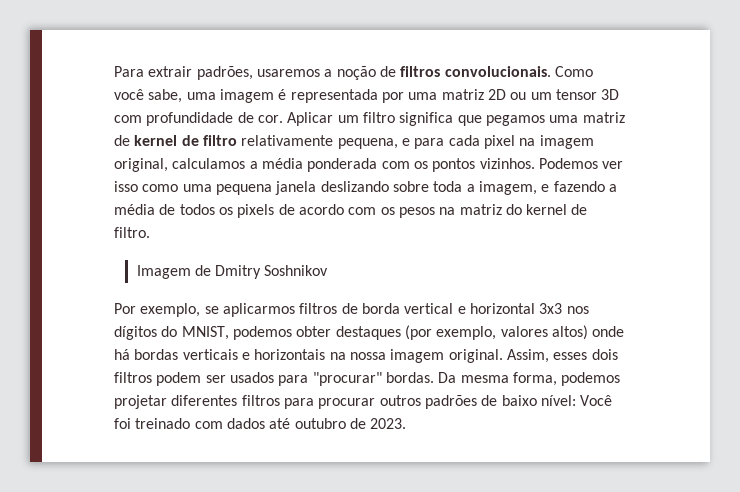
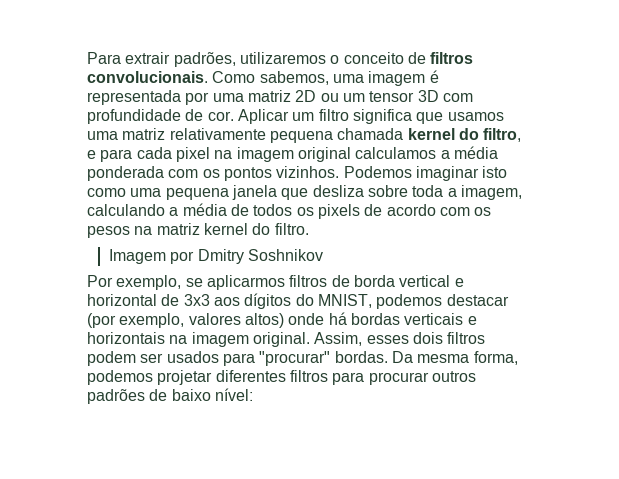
[256,66,376,80] usaremos a noção -> [239,52,404,64] utilizaremos o conceito
[114,89,183,103] você sabe, -> [259,71,329,85] sabemos,
[485,112,625,126] [114,135,398,149] pegamos uma matriz de kernel de filtro relativamente pequena, -> [447,112,504,121] [87,128,522,143] usamos uma matriz relativamente pequena chamada kernel do filtro,
[114,158,168,172] original, -> [297,147,351,162] original
[602,161,624,169] [114,181,138,192] ver isso -> [415,166,508,181] imaginar isto
[320,181,389,192] deslizando -> [281,185,364,200] que desliza
[541,181,605,192] e fazendo -> [87,204,165,216] calculando
[505,204,588,215] do kernel de -> [203,223,271,235] kernel do
[194,265,211,276] de -> [170,251,195,264] por
[539,303,589,314] 3x3 nos -> [161,294,240,306] de 3x3 aos
[296,326,401,340] obter destaques -> [446,294,509,306] destacar
[349,352,386,360] nossa -> (188, 339) none
[580,395,613,406] [114,418,407,429] Você foi treinado com dados até outubro de 2023. -> (253, 394) none

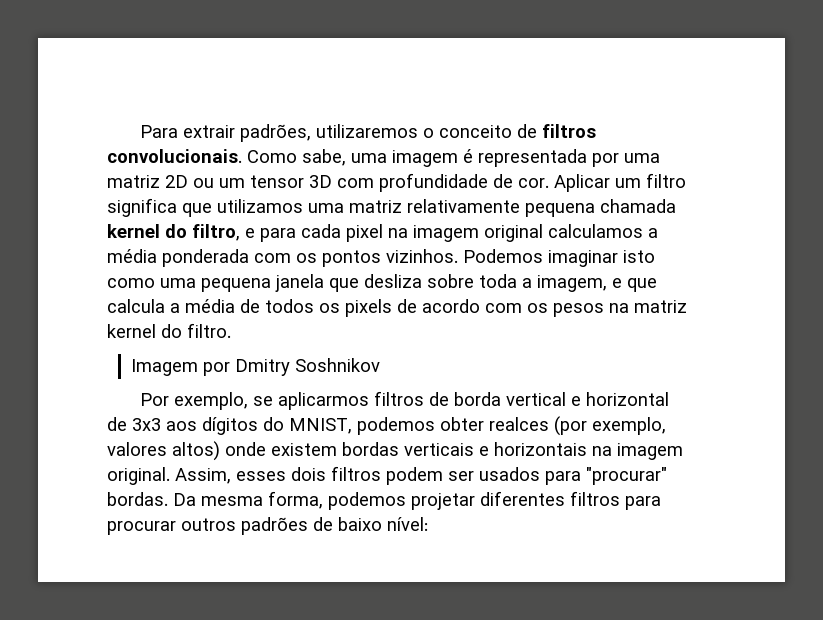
[259,71,329,85] sabemos, -> [302,149,346,166] sabe,
[447,112,504,121] usamos -> [217,199,303,213] utilizamos
[87,204,165,216] calculando -> [612,278,657,292] [107,299,165,313] e que calcula
[446,294,509,306] destacar -> [440,417,549,431] obter realces
[328,312,347,325] há -> [271,443,337,456] existem

